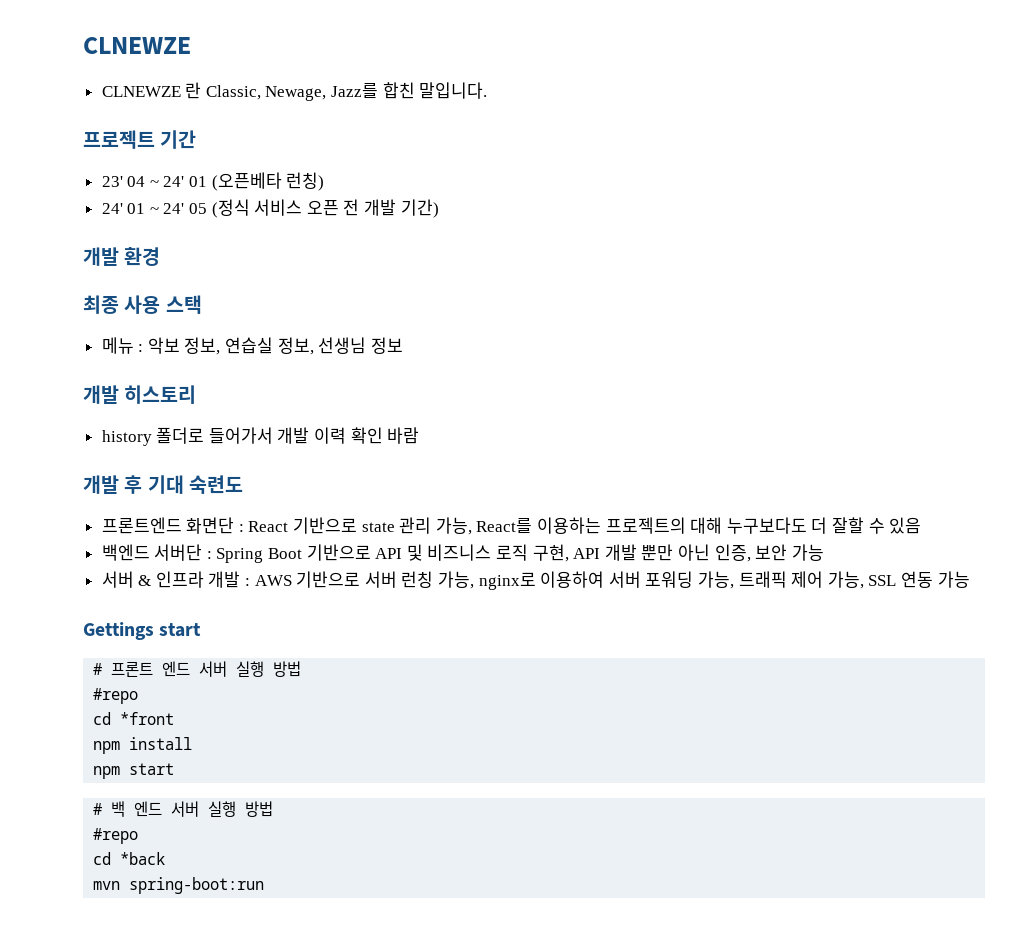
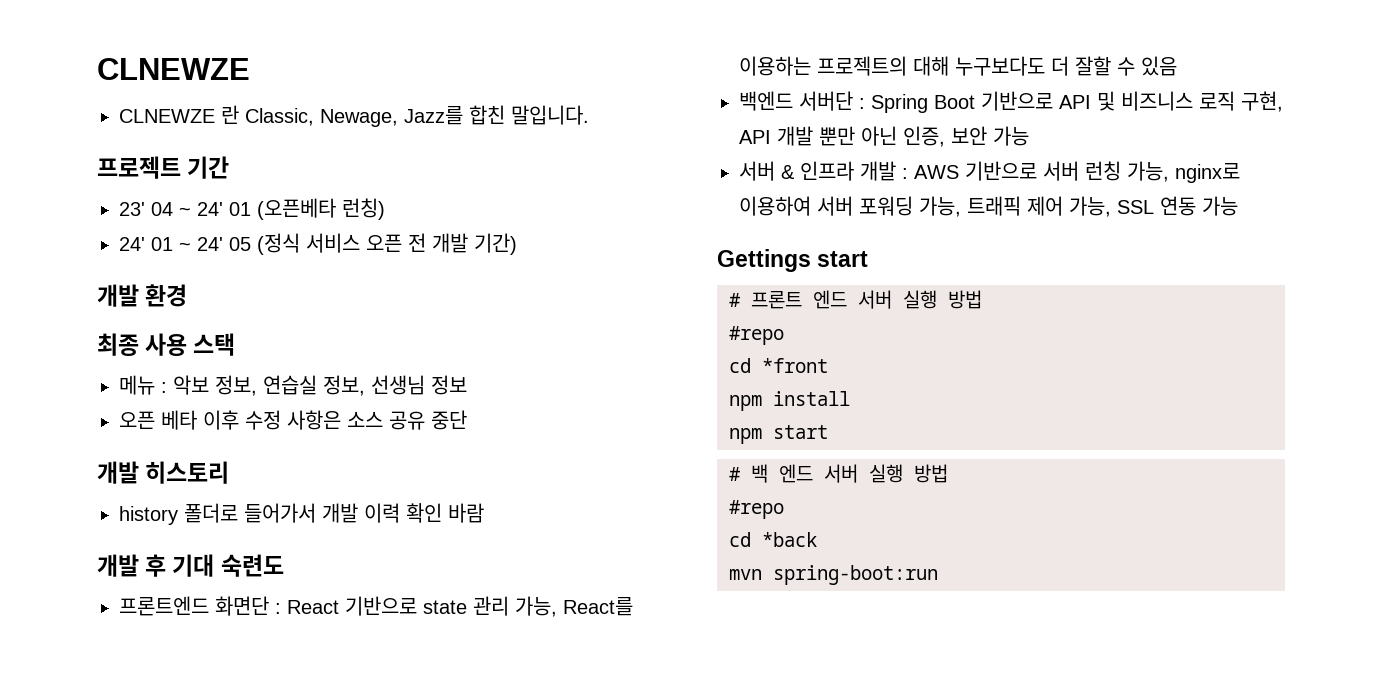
(403, 345) none -> [119,410,467,430] // 오픈 베타 이후 수정 사항은 소스 공유 중단

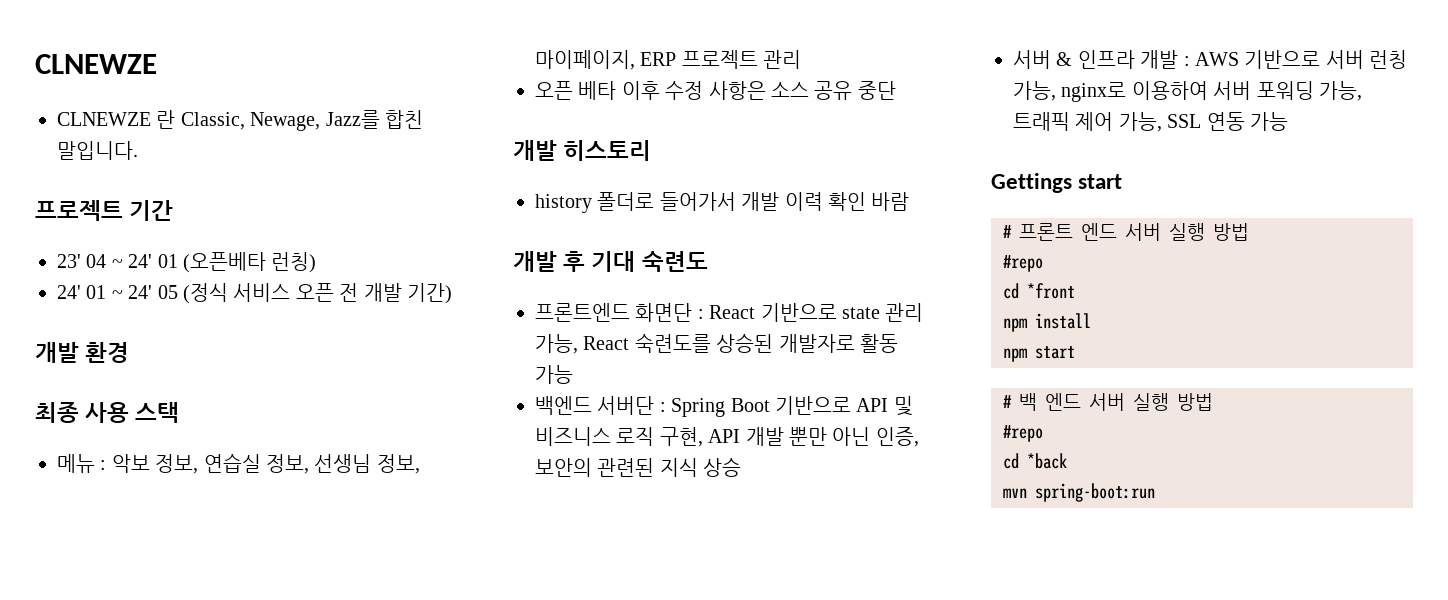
[431,375,467,395] 정보 -> [376,454,420,474] [535,50,802,70] 정보, 마이페이지, ERP 프로젝트 관리
[563,597,633,616] [739,56,1177,76] React를 이용하는 프로젝트의 대해 누구보다도 더 잘할 수 있음 -> [583,333,898,353] [535,365,573,384] React 숙련도를 상승된 개발자로 활동 가능
[951,126,1029,146] 보안 가능 -> [535,457,742,477] 보안의 관련된 지식 상승

